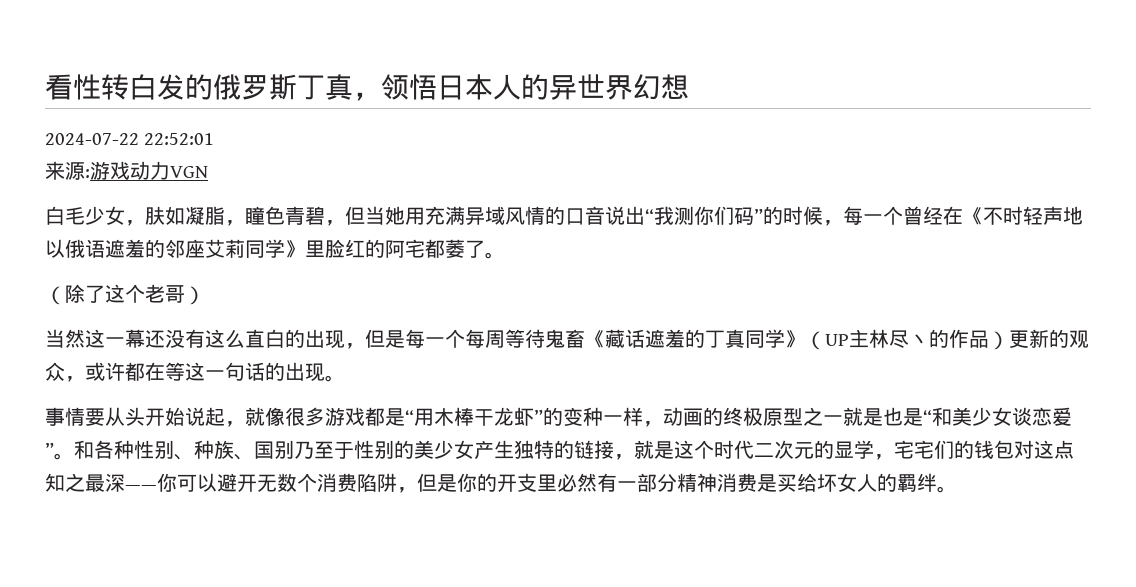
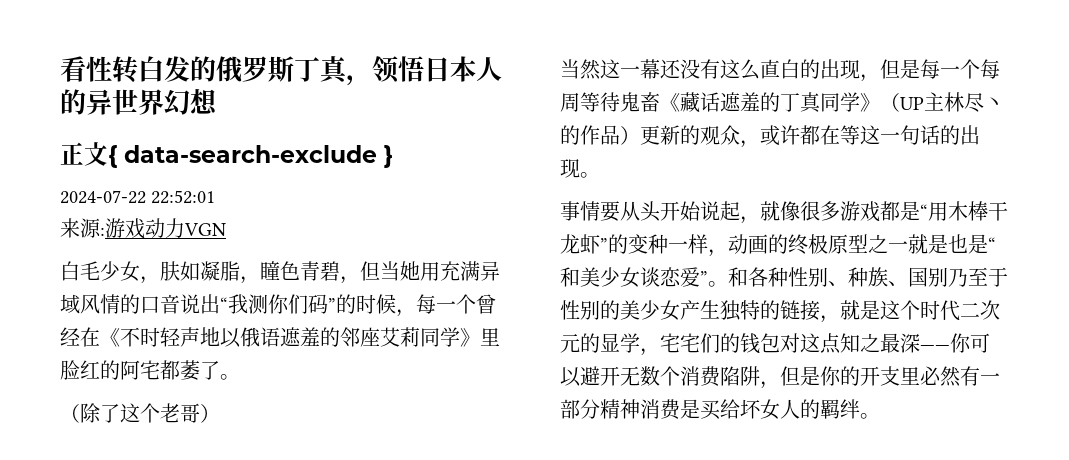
(689, 86) none -> [60,142,393,168] // 正文{ data-search-exclude }

